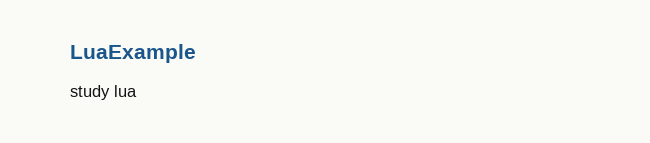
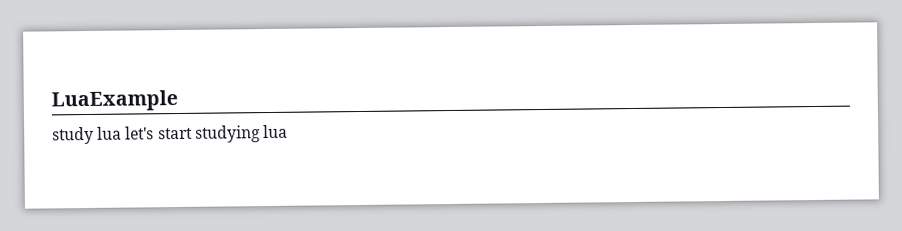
(137, 91) none -> [125,124,288,143] let's start studying lua

